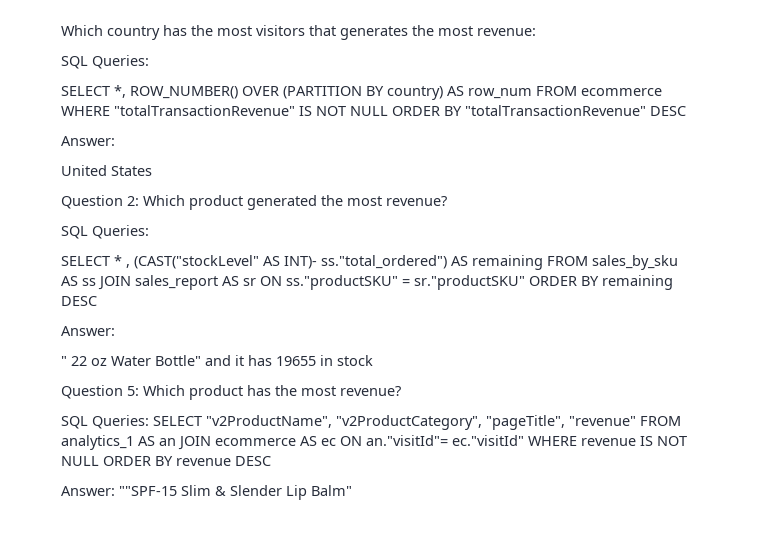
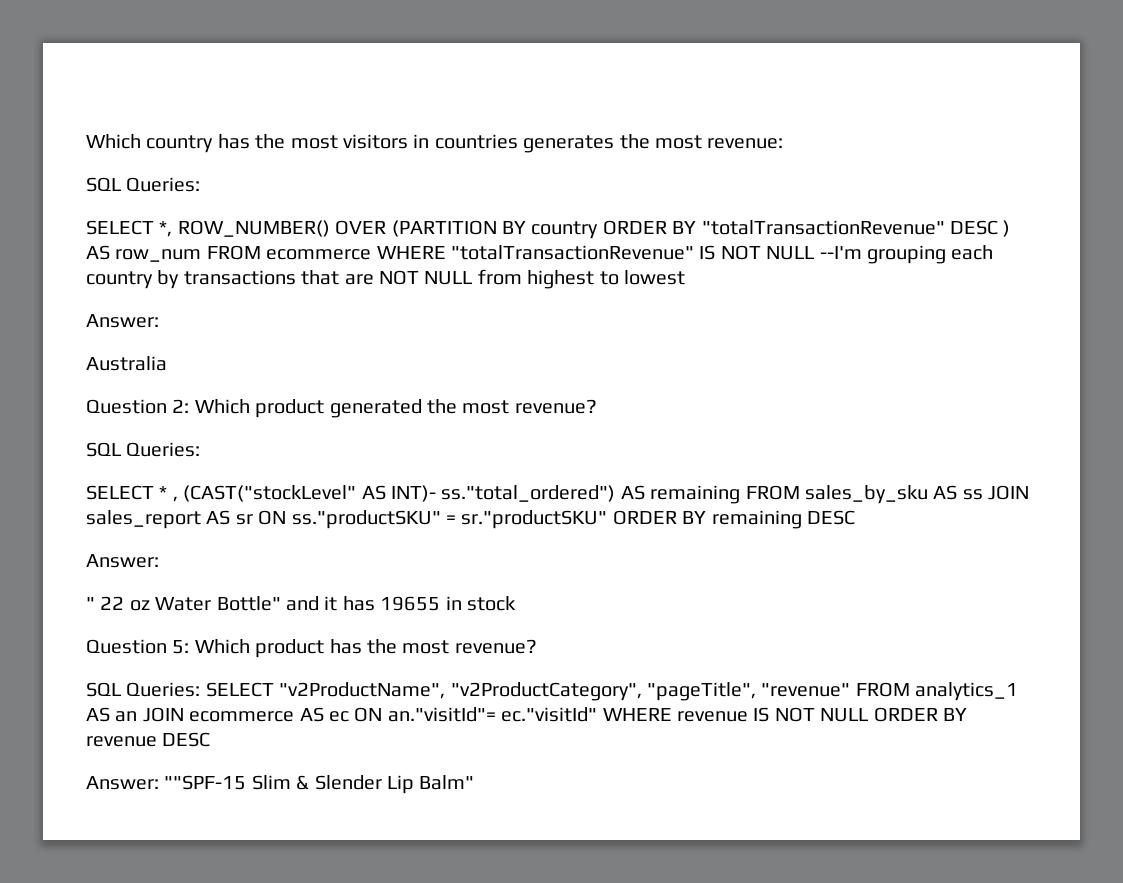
[309,25,336,36] that -> [413,134,518,149] in countries
[387,86,443,100] country) -> [531,220,1011,239] country ORDER BY "totalTransactionRevenue" DESC )
[392,105,686,116] [61,136,115,146] [61,165,152,176] ORDER BY "totalTransactionRevenue" DESC // Answer: // United States -> [819,245,994,264] [86,269,685,289] [86,314,159,328] [86,356,167,371] --I'm grouping each country by transactions that are NOT NULL from highest to lowest // Answer: // Australia

